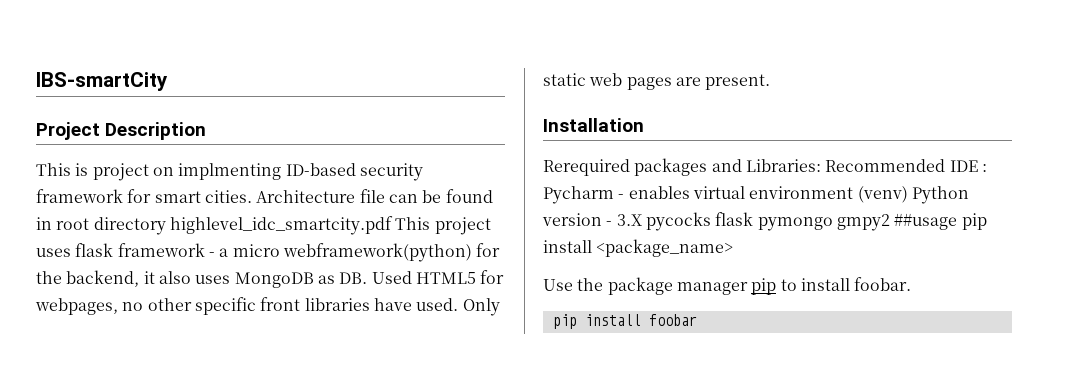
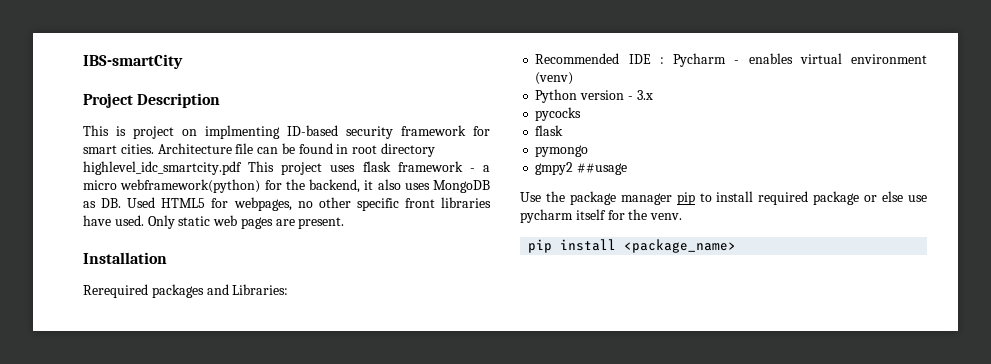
(821, 165) none -> (289, 289) //
(908, 194) none -> (574, 78) //
[616,214,642,226] 3.X -> [636,90,653,100] 3.x //
[715,212,754,226] flask -> [535,125,564,136] // flask //
(833, 224) none -> (589, 151) //
[961,213,987,230] [543,239,734,257] pip install <package_name> -> (628, 169) none
[854,277,912,291] [552,314,697,329] foobar. // pip install foobar -> [758,191,927,205] [520,209,683,223] [528,239,737,253] required package or else use pycharm itself for the venv. // pip install <package_name>

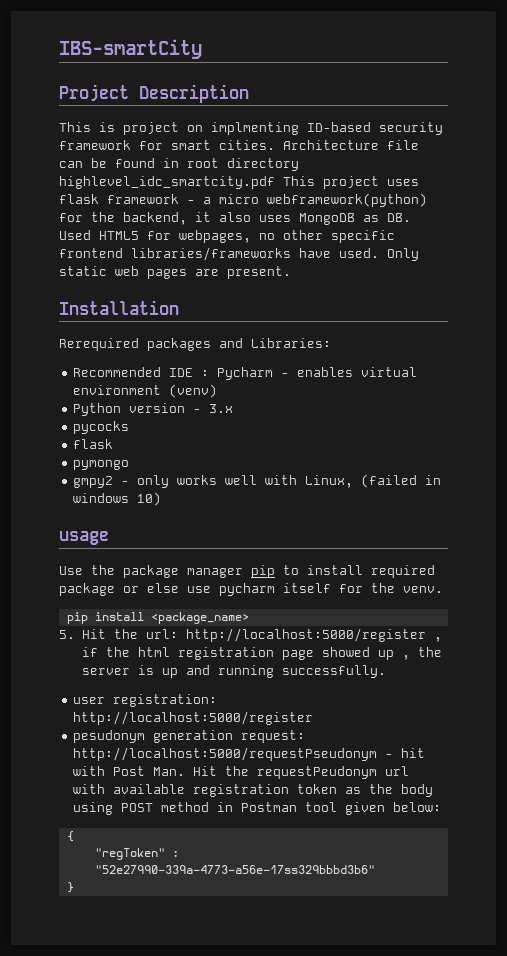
[404,197,492,208] front libraries -> [59,247,291,261] frontend libraries/frameworks
[577,163,628,175] ##usage -> [121,474,442,488] [73,492,162,506] [59,531,109,545] - only works well with Linux, (failed in windows 10) // usage
(737, 246) none -> [59,628,442,642] [81,647,442,660] [81,665,386,678] [73,694,218,707] [73,711,314,725] [73,730,306,743] [73,747,426,761] [73,766,410,779] [73,784,434,797] [73,802,442,815] [66,831,74,842] [94,848,179,860] [94,865,375,874] [66,882,74,893] // 5. Hit the url: http://localhost:5000/register , if the html registration page showed up , the server is up and running successfully. // user registration: http://localhost:5000/register // pesudonym generation request: http://localhost:5000/requestPseudonym - hit with Post Man. Hit the requestPeudonym url with available registration token as the body using POST method in Postman tool given below: // { // "regToken" : "52e27990-339a-4773-a56e-17ss329bbbd3b6" // }

